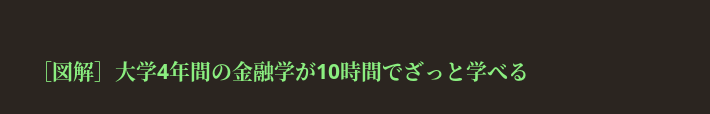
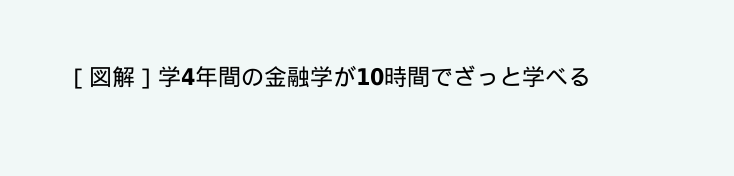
[115,61,136,82] 大 -> (158, 78) none

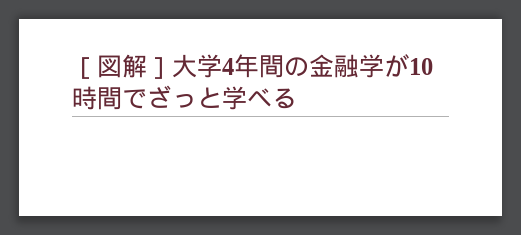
(158, 78) none -> [172,54,197,78] 大

